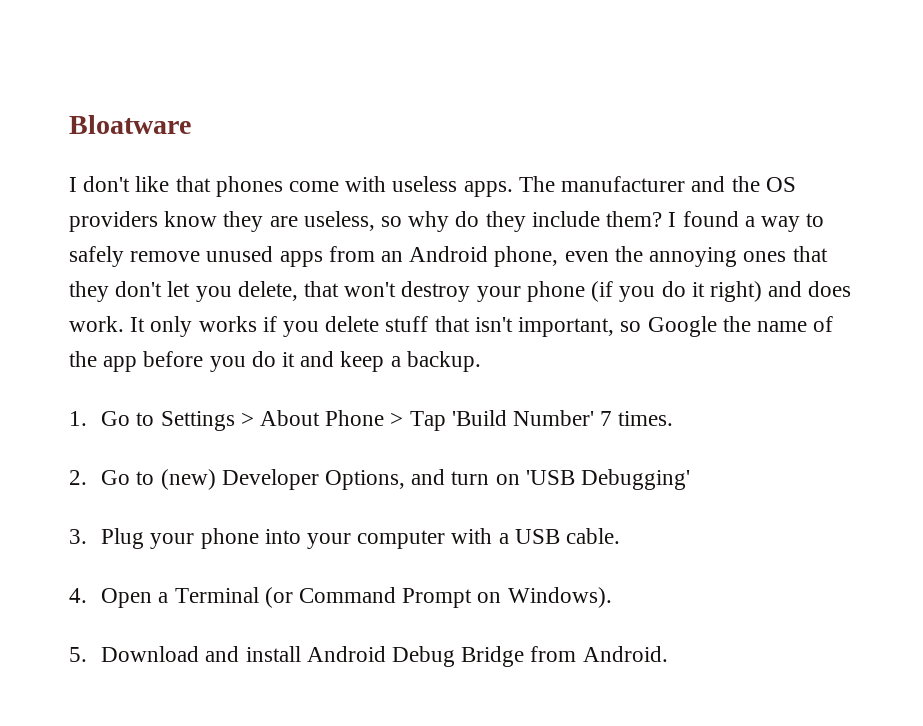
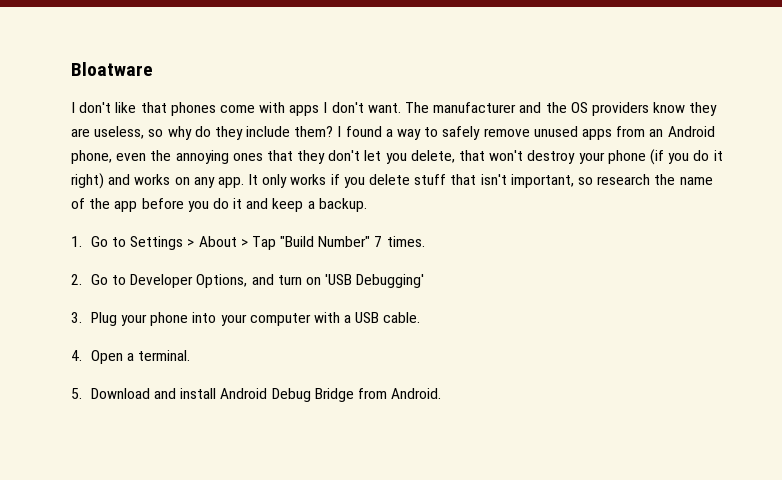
[392,176,513,197] useless apps. -> [289,102,401,116] apps I don't want.
[808,281,852,297] [69,316,124,332] does work. -> [134,174,244,188] works on any app.
[647,316,717,337] Google -> [597,174,651,185] research
[325,410,385,426] Phone -> (237, 241) none
[451,410,595,426] 'Build Number' -> [280,236,371,247] "Build Number"
[160,469,216,490] (new) -> (126, 280) none
[174,587,612,608] Terminal (or Command Prompt on Windows). -> [138,350,191,361] terminal.

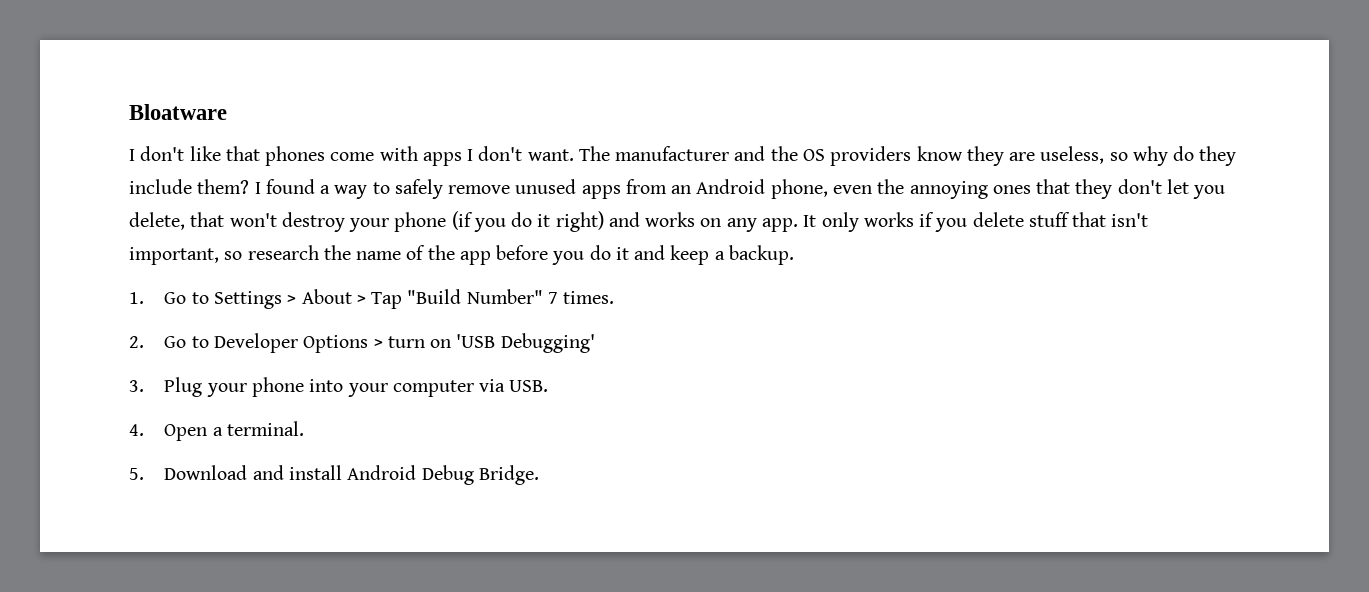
[196,274,274,288] Options, and -> [303,335,383,353] Options >
[313,312,421,323] with a USB cable. -> [479,379,549,392] via USB.
[314,388,442,402] Bridge from Android. -> [478,465,539,485] Bridge.

